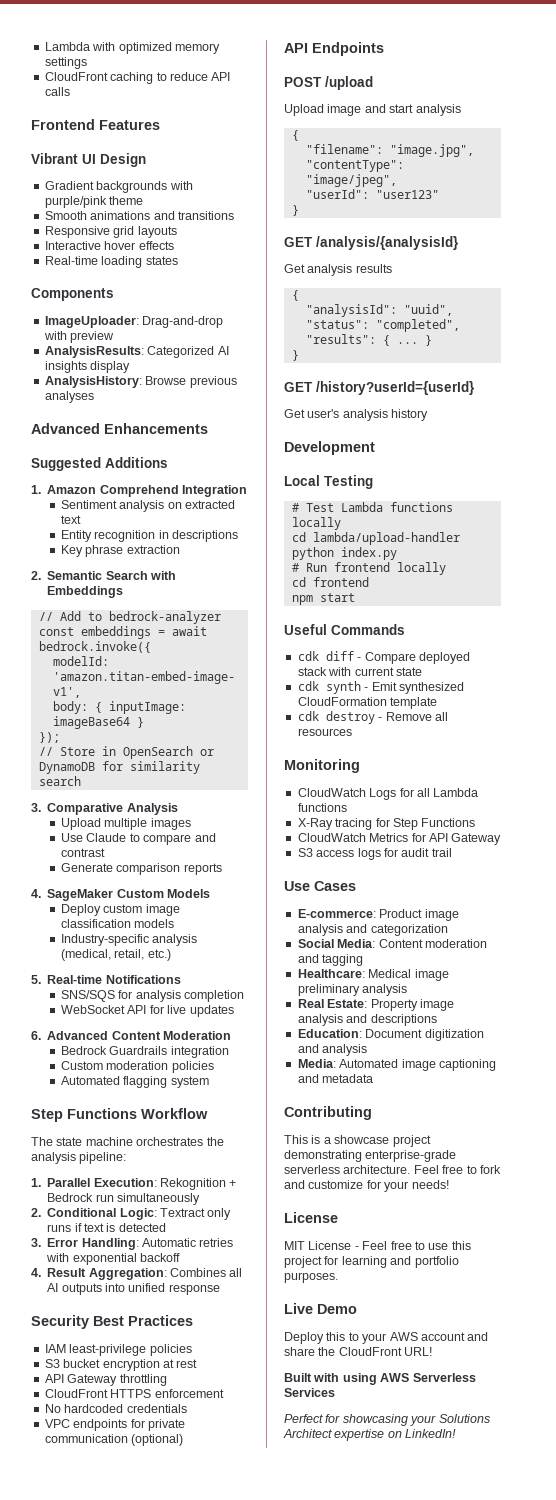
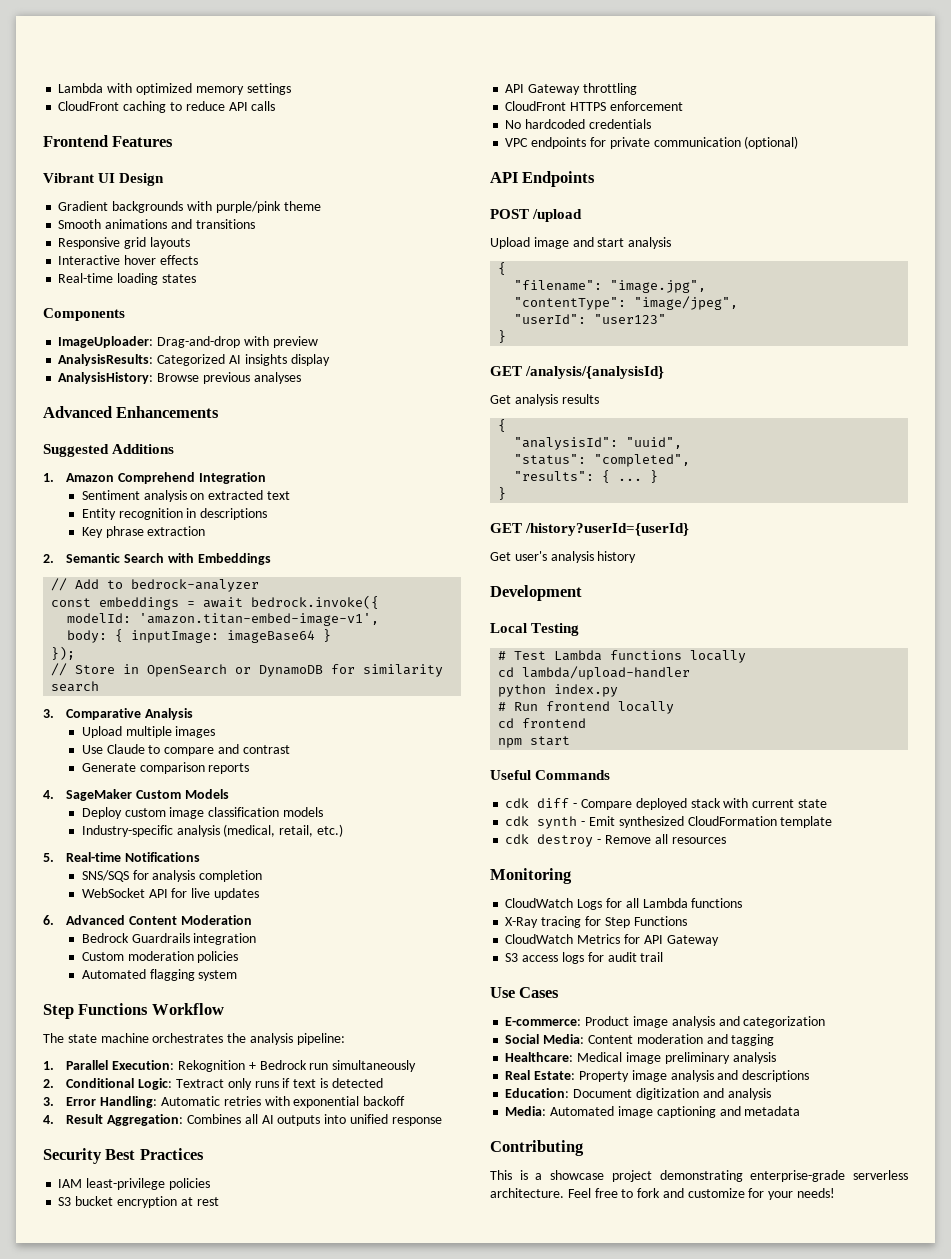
[284,1212,338,1223] [284,1241,471,1250] [284,1256,459,1268] [284,1272,338,1283] [284,1303,357,1314] [284,1332,489,1344] [284,1347,433,1356] [284,1373,476,1385] [284,1388,335,1397] [284,1414,490,1426] [283,1429,457,1441] // License // MIT License - Feel free to use this project for learning and portfolio purposes. // Live Demo // Deploy this to your AWS account and share the CloudFront URL! // Built with using AWS Serverless Services // Perfect for showcasing your Solutions Architect expertise on LinkedIn! -> (836, 1193) none

